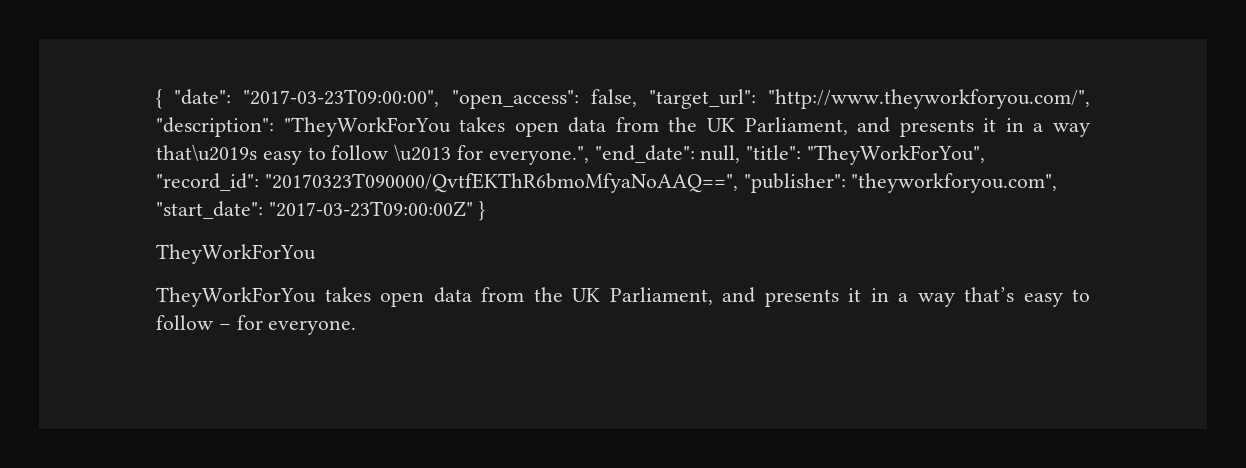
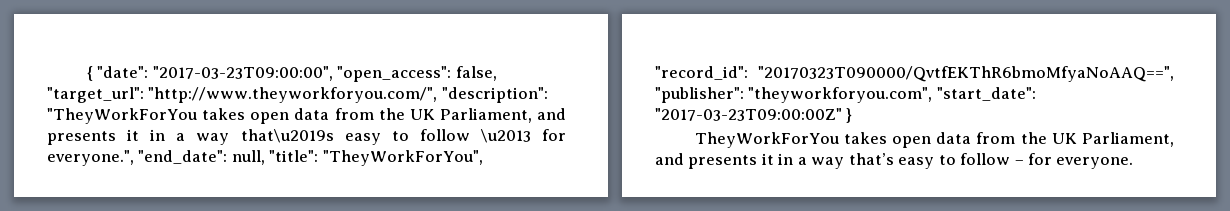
[156,287,316,307] // TheyWorkForYou -> (839, 140) none

